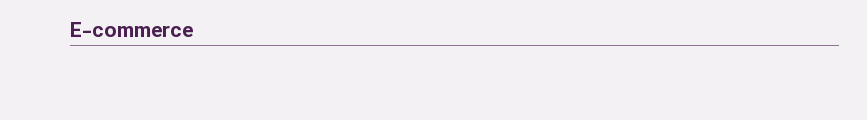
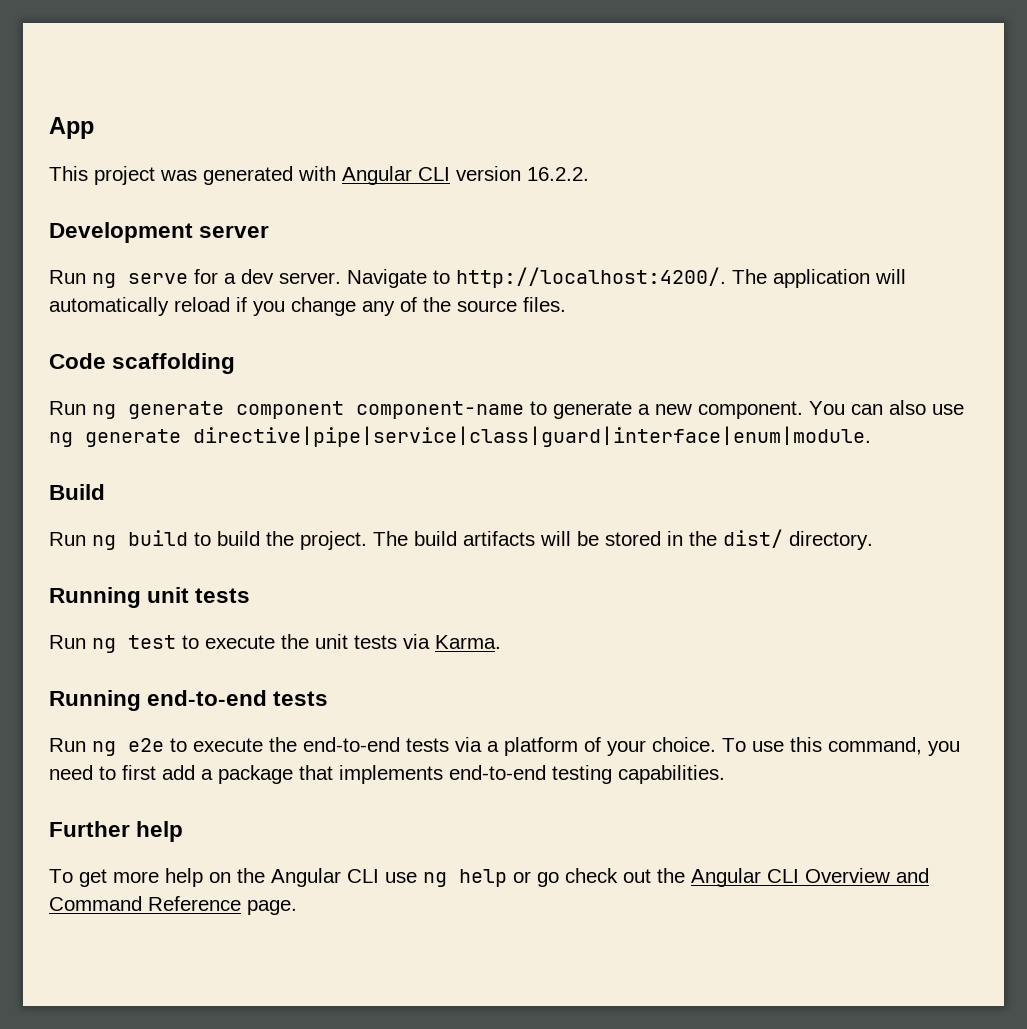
[70,22,193,37] E-commerce -> [49,117,94,139] [49,166,589,185] [49,222,270,243] [49,267,906,288] [49,297,566,316] [49,353,236,374] [49,400,964,419] [49,426,871,447] [49,484,105,500] [49,529,873,550] [49,587,251,608] [49,634,501,653] [49,690,329,711] [49,737,960,756] [49,765,725,784] [49,821,184,842] [49,868,929,887] [49,896,297,915] App // This project was generated with Angular CLI version 16.2.2. // Development server // Run ng serve for a dev server. Navigate to http://localhost:4200/. The application will automatically reload if you change any of the source files. // Code scaffolding // Run ng generate component component-name to generate a new component. You can also use ng generate directive|pipe|service|class|guard|interface|enum|module. // Build // Run ng build to build the project. The build artifacts will be stored in the dist/ directory. // Running unit tests // Run ng test to execute the unit tests via Karma. // Running end-to-end tests // Run ng e2e to execute the end-to-end tests via a platform of your choice. To use this command, you need to first add a package that implements end-to-end testing capabilities. // Further help // To get more help on the Angular CLI use ng help or go check out the Angular CLI Overview and Command Reference page.

